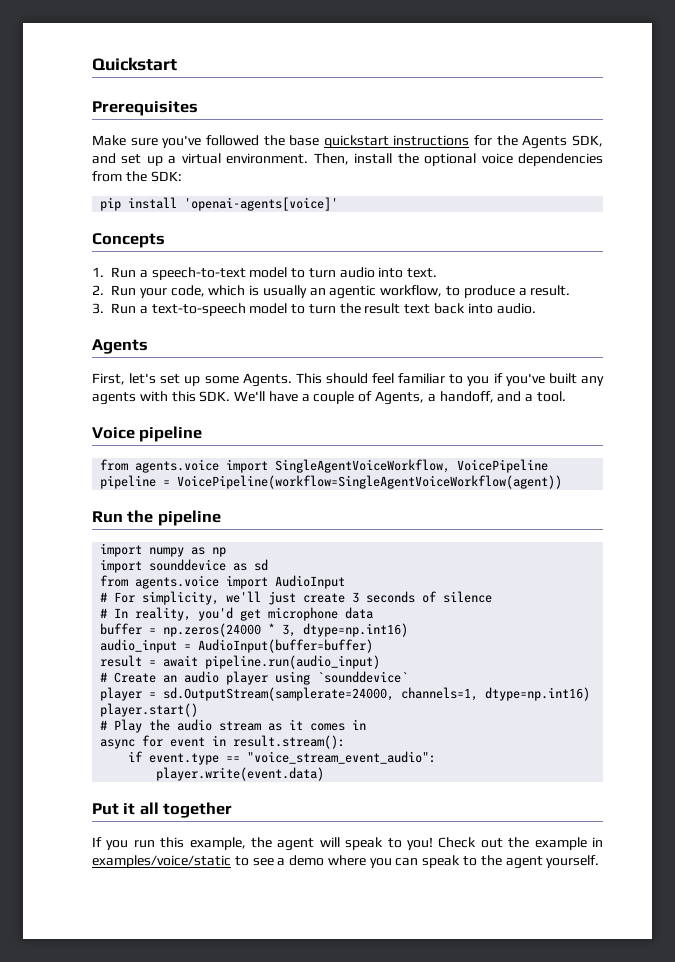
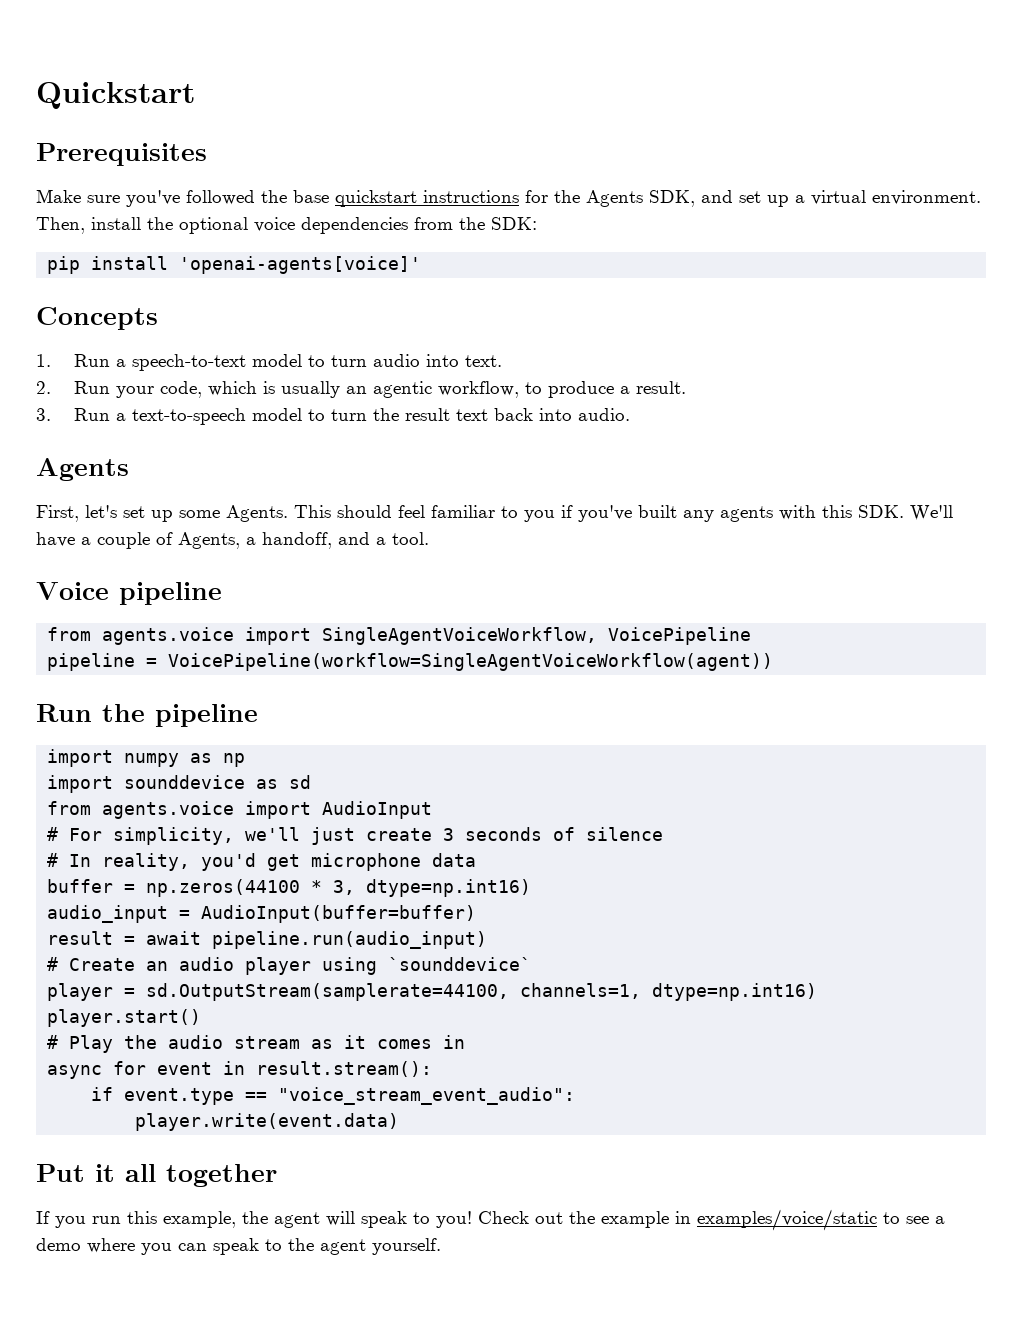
[163,623,262,637] np.zeros(24000 -> [146,879,301,897] np.zeros(44100
[163,687,395,701] sd.OutputStream(samplerate=24000, -> [146,983,510,1001] sd.OutputStream(samplerate=44100,

